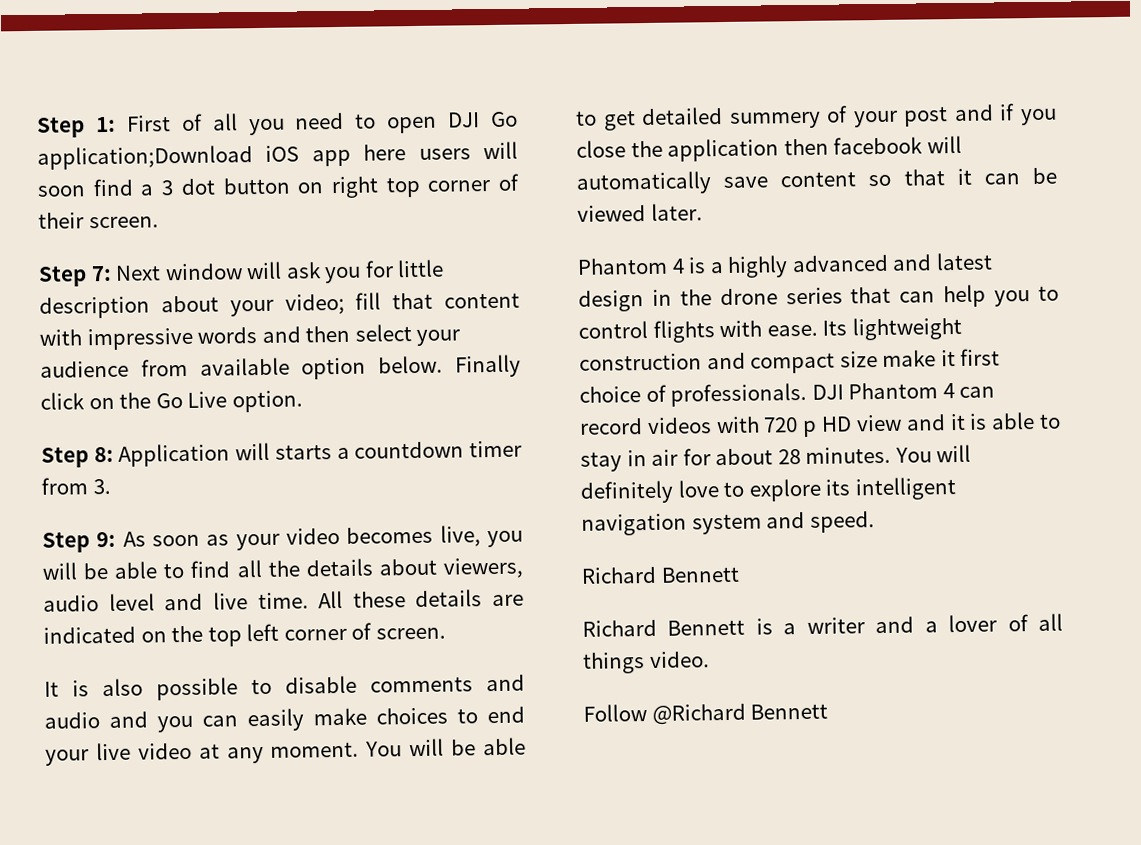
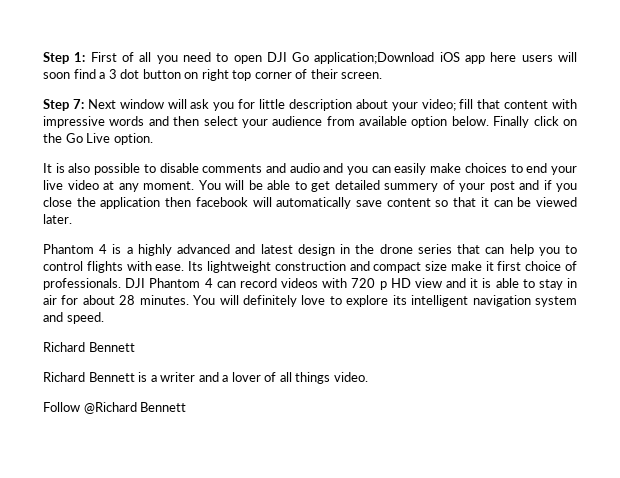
[41,440,522,468] [41,477,111,495] [42,525,523,553] [42,557,523,580] [43,589,524,612] [43,622,446,647] // Step 8: Application will starts a countdown timer from 3. // Step 9: As soon as your video becomes live, you will be able to find all the details about viewers, audio level and live time. All these details are indicated on the top left corner of screen. -> (153, 139) none

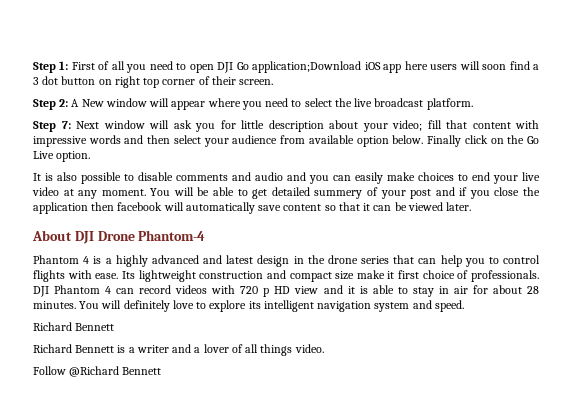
(383, 75) none -> [33,98,473,110] // Step 2: A New window will appear where you need to select the live broadcast platform.
(72, 219) none -> [32,230,206,244] // About DJI Drone Phantom-4

